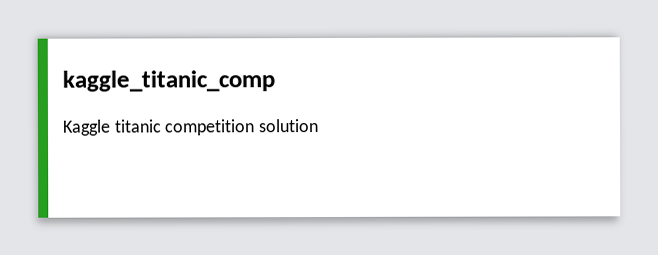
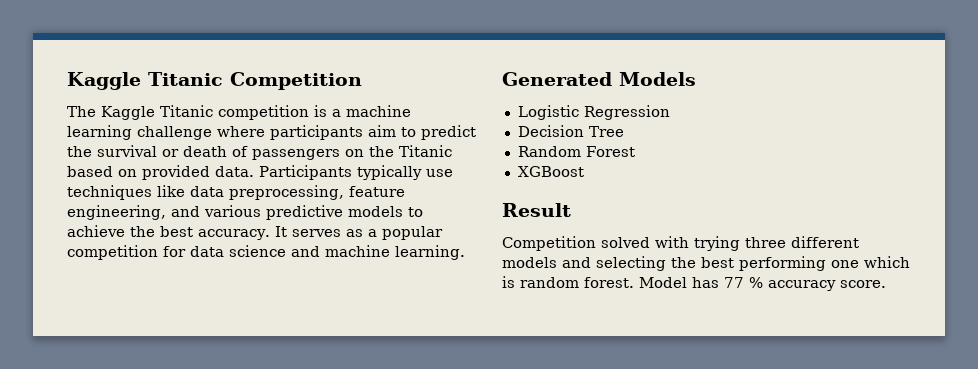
[62,70,275,92] [62,119,320,136] kaggle_titanic_comp // Kaggle titanic competition solution -> [67,72,362,90] [67,105,411,120] [67,125,476,140] [67,145,452,160] [67,165,453,180] [67,185,405,200] [67,205,423,220] [67,225,443,240] [67,245,465,260] [502,72,696,86] [517,105,670,120] [517,125,624,137] [517,146,635,157] [517,166,584,177] [502,203,571,217] [502,236,859,251] [502,256,910,271] [502,276,886,291] Kaggle Titanic Competition // The Kaggle Titanic competition is a machine learning challenge where participants aim to predict the survival or death of passengers on the Titanic based on provided data. Participants typically use techniques like data preprocessing, feature engineering, and various predictive models to achieve the best accuracy. It serves as a popular competition for data science and machine learning. // Generated Models // Logistic Regression // Decision Tree // Random Forest // XGBoost // Result // Competition solved with trying three different models and selecting the best performing one which is random forest. Model has 77 % accuracy score.

